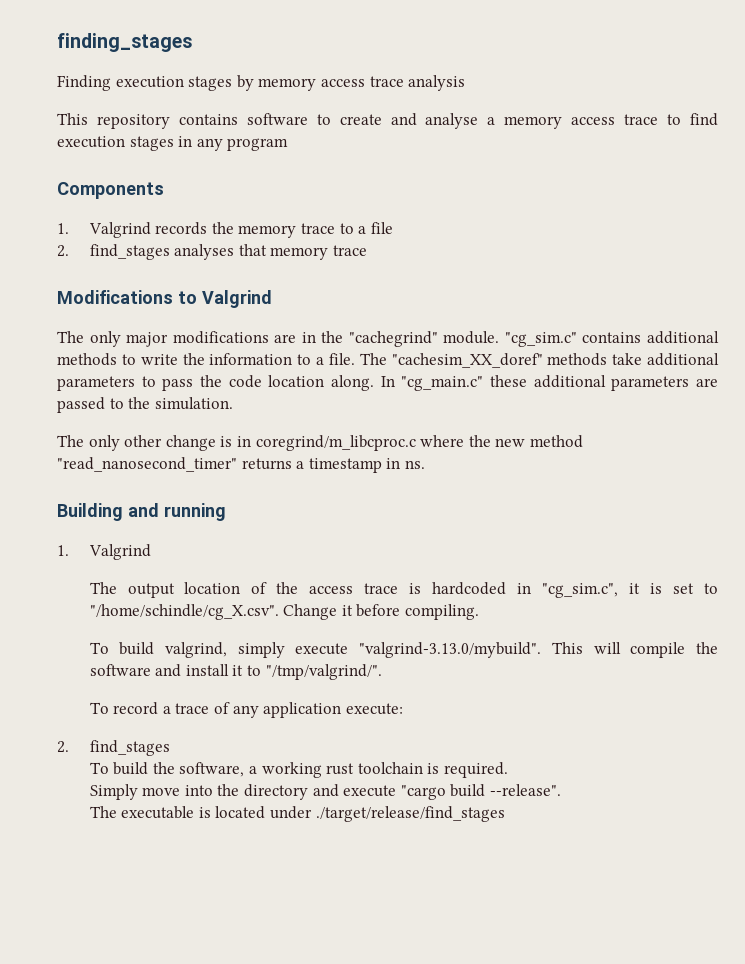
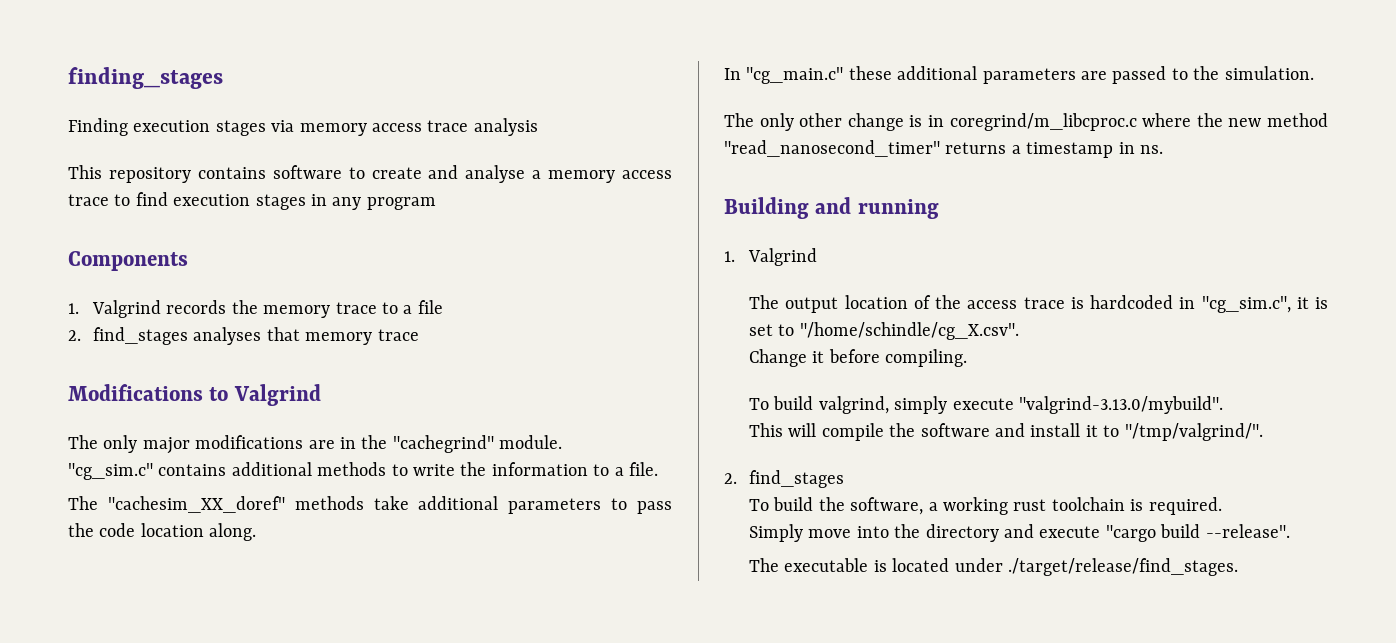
[236,75,254,91] by -> [271,120,295,132] via
(500, 337) none -> (563, 442) //
(355, 359) none -> (658, 469) //
(374, 383) none -> (257, 532) //
(279, 612) none -> (1019, 331) //
(542, 650) none -> (1224, 405) //
[89,702,403,718] // To record a trace of any application execute: -> (1263, 432) none
[315,806,505,822] ./target/release/find_stages -> [1008,558,1239,576] ./target/release/find_stages.

